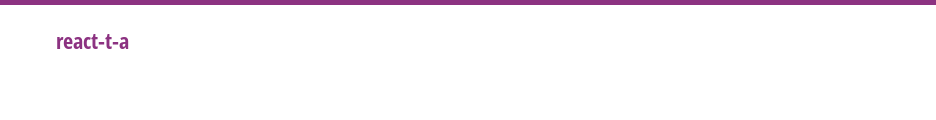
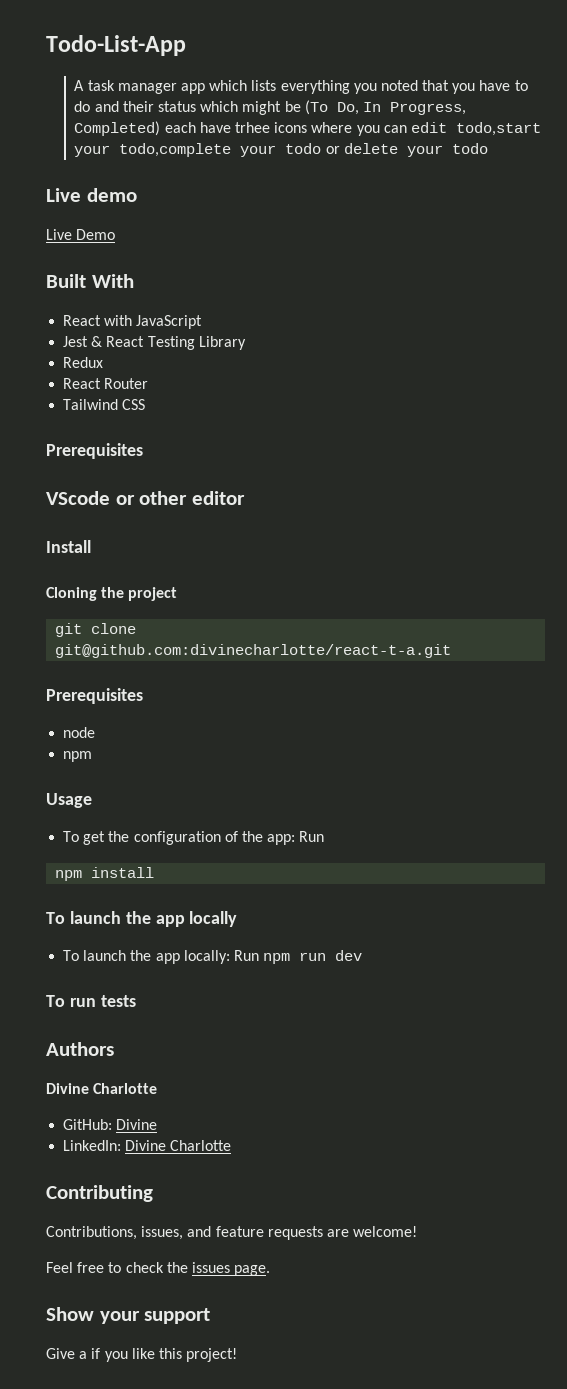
[56,34,129,49] react-t-a -> [46,35,186,56] [74,80,528,94] [74,100,466,115] [74,121,541,136] [74,143,488,157] [46,188,137,202] [46,229,116,240] [46,274,134,288] [63,315,203,329] [63,336,246,350] [63,357,104,368] [63,378,149,389] [63,399,146,410] [46,443,143,459] [46,491,246,505] [46,540,91,553] [46,587,178,601] [55,623,137,637] [55,644,452,658] [46,688,143,704] [63,727,96,738] [63,751,93,762] [46,793,92,808] [63,831,325,845] [55,867,155,881] [46,911,238,927] [63,950,363,964] [46,995,136,1007] [46,1042,114,1056] [46,1083,158,1094] [63,1119,158,1130] [63,1140,232,1151] [46,1185,153,1202] [46,1226,418,1240] [46,1262,271,1276] [46,1307,211,1324] [46,1348,238,1362] Todo-List-App // A task manager app which lists everything you noted that you have to do and their status which might be (To Do, In Progress, Completed) each have trhee icons where you can edit todo,start your todo,complete your todo or delete your todo // Live demo // Live Demo // Built With // React with JavaScript // Jest & React Testing Library // Redux // React Router // Tailwind CSS // Prerequisites // VScode or other editor // Install // Cloning the project // git clone git@github.com:divinecharlotte/react-t-a.git // Prerequisites // node // npm // Usage // To get the configuration of the app: Run // npm install // To launch the app locally // To launch the app locally: Run npm run dev // To run tests // Authors // Divine Charlotte // GitHub: Divine // LinkedIn: Divine Charlotte // Contributing // Contributions, issues, and feature requests are welcome! // Feel free to check the issues page. // Show your support // Give a if you like this project!

